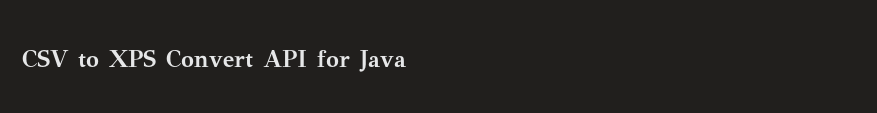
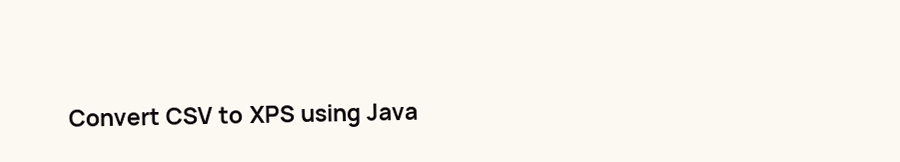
(22, 58) none -> [68,107,160,127] Convert
[166,49,350,68] Convert API for -> [299,103,361,129] using

